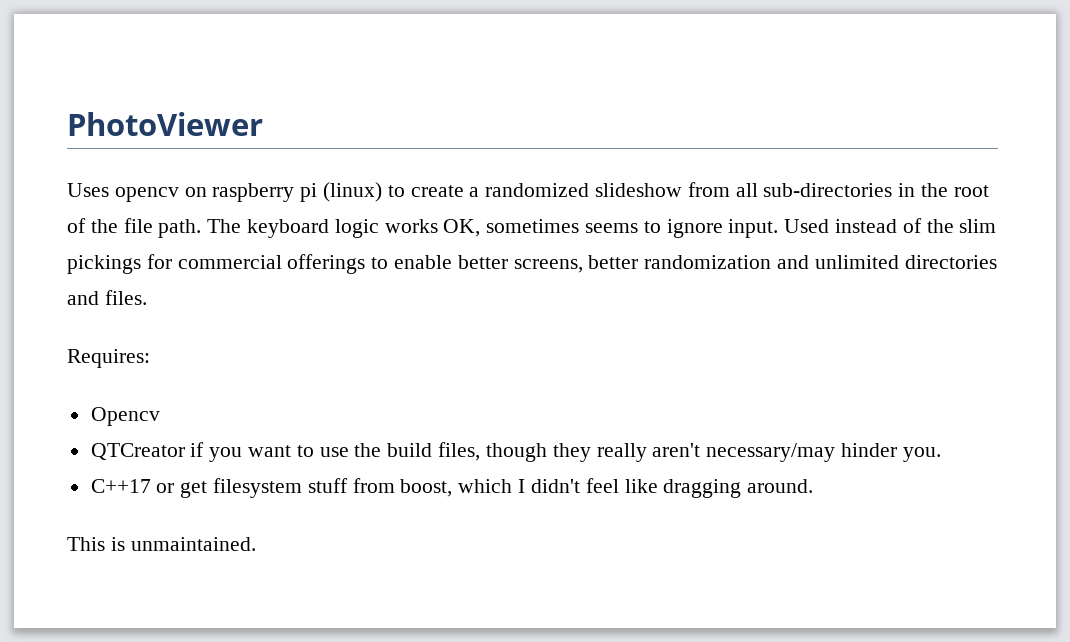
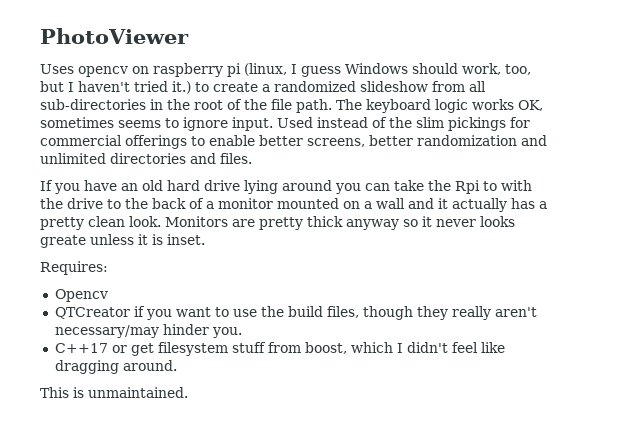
[323,182,383,202] (linux) -> [244,63,531,77] [40,81,191,94] (linux, I guess Windows should work, too, but I haven't tried it.)
(147, 297) none -> [40,180,532,194] [40,198,547,212] [40,216,515,230] [40,234,205,248] // If you have an old hard drive lying around you can take the Rpi to with the drive to the back of a monitor mounted on a wall and it actually has a pretty clean look. Monitors are pretty thick anyway so it never looks greate unless it is inset.

